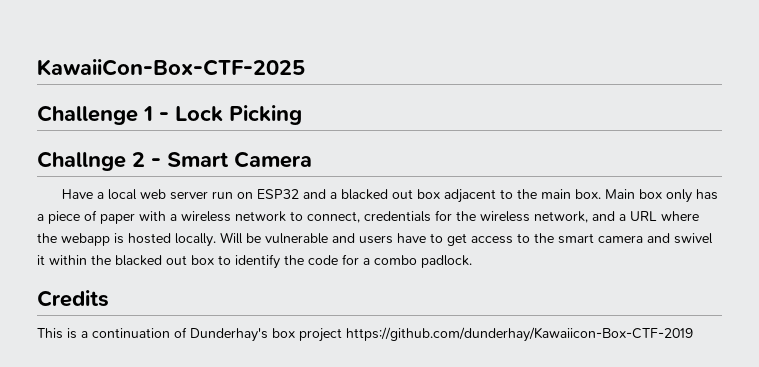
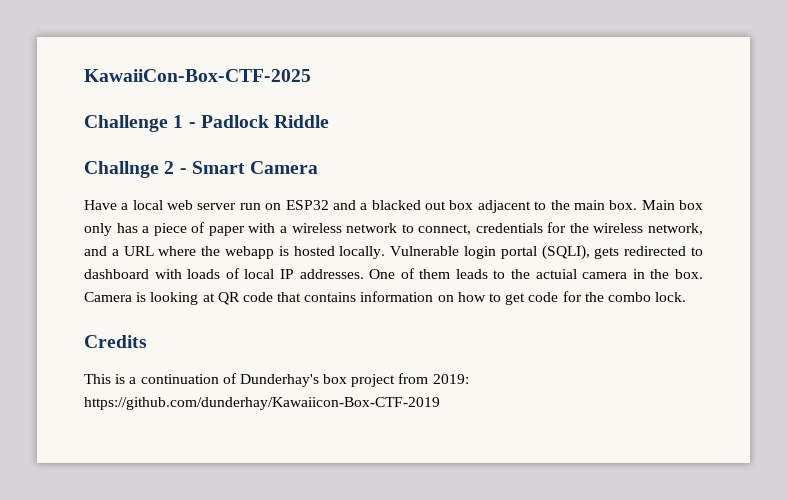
[175,105,302,125] Lock Picking -> [200,115,330,128] Padlock Riddle
[220,232,713,246] [37,254,472,269] Will be vulnerable and users have to get access to the smart camera and swivel it within the blacked out box to identify the code for a combo padlock. -> [390,245,703,260] [84,268,703,279] [84,291,687,305] Vulnerable login portal (SQLI), gets redirected to dashboard with loads of local IP addresses. One of them leads to the actuial camera in the box. Camera is looking at QR code that contains information on how to get code for the combo lock.
(342, 335) none -> [398,373,469,384] from 2019:

